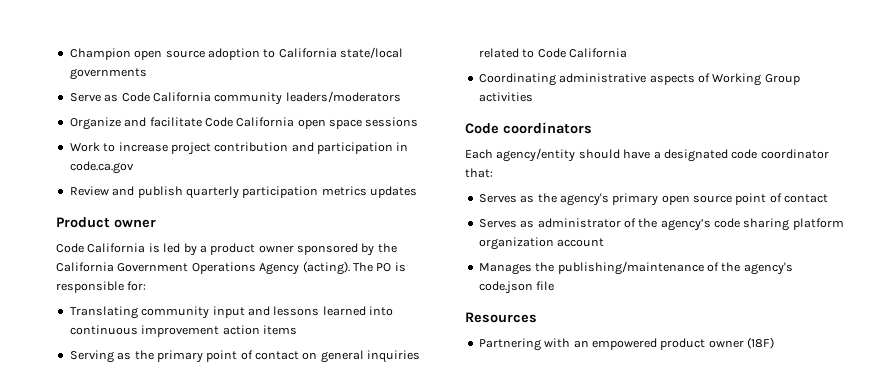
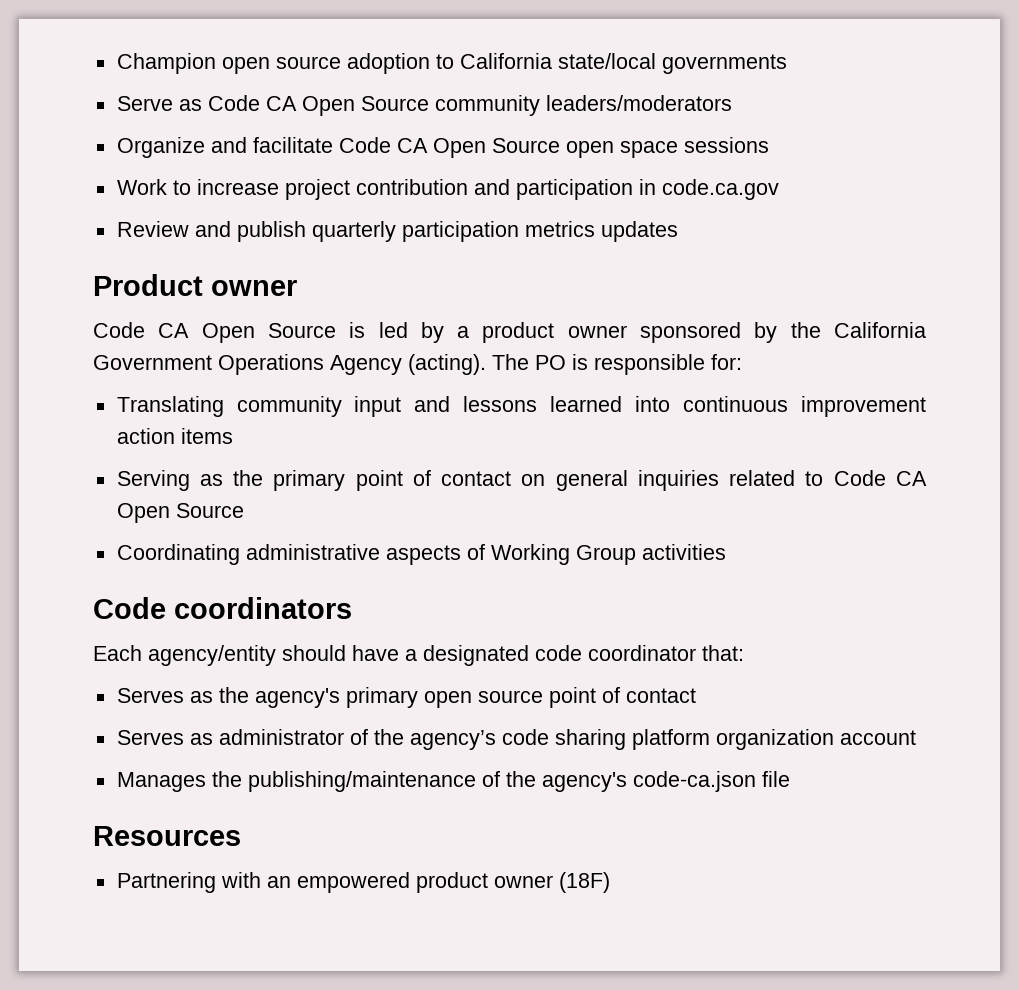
[152,92,211,102] California -> [265,96,429,116] CA Open Source
[236,117,295,127] California -> [396,138,560,158] CA Open Source
[87,243,146,253] California -> [158,323,336,343] CA Open Source
[568,48,627,58] California -> [896,471,927,486] [116,503,244,523] CA Open Source
[478,281,533,294] code.json -> [632,771,756,792] code-ca.json

